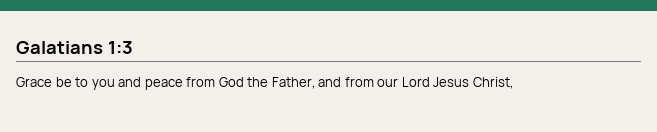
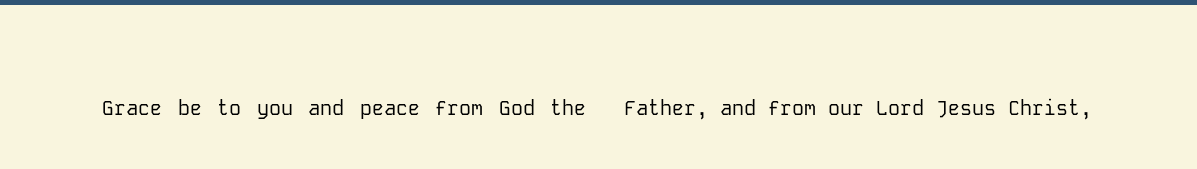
[16,41,133,54] Galatians 1:3 // -> (102, 108) none

